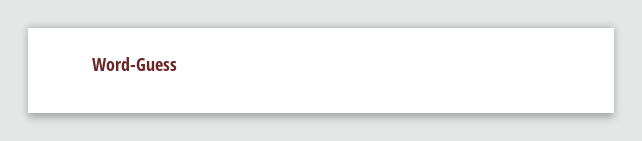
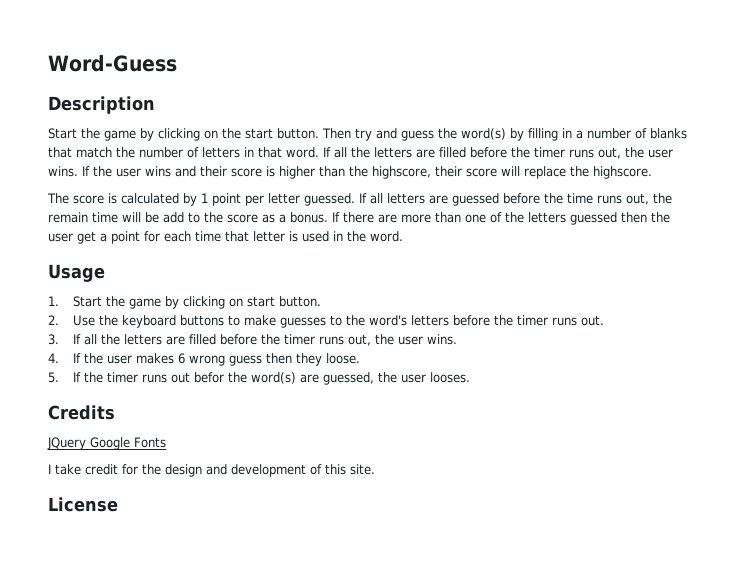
(177, 64) none -> [48,96,155,114] [48,128,687,141] [48,147,673,159] [48,166,652,179] [47,193,672,206] [48,212,670,225] [48,231,403,244] [48,264,105,282] [48,296,321,309] [48,315,604,328] [48,334,457,346] [48,353,360,366] [48,372,470,385] [48,405,115,420] [47,437,166,450] [48,464,375,477] [48,497,118,512] // Description // Start the game by clicking on the start button. Then try and guess the word(s) by filling in a number of blanks that match the number of letters in that word. If all the letters are filled before the timer runs out, the user wins. If the user wins and their score is higher than the highscore, their score will replace the highscore. // The score is calculated by 1 point per letter guessed. If all letters are guessed before the time runs out, the remain time will be add to the score as a bonus. If there are more than one of the letters guessed then the user get a point for each time that letter is used in the word. // Usage // 1. Start the game by clicking on start button. // 2. Use the keyboard buttons to make guesses to the word's letters before the timer runs out. // 3. If all the letters are filled before the timer runs out, the user wins. // 4. If the user makes 6 wrong guess then they loose. // 5. If the timer runs out befor the word(s) are guessed, the user looses. // Credits // JQuery Google Fonts // I take credit for the design and development of this site. // License

